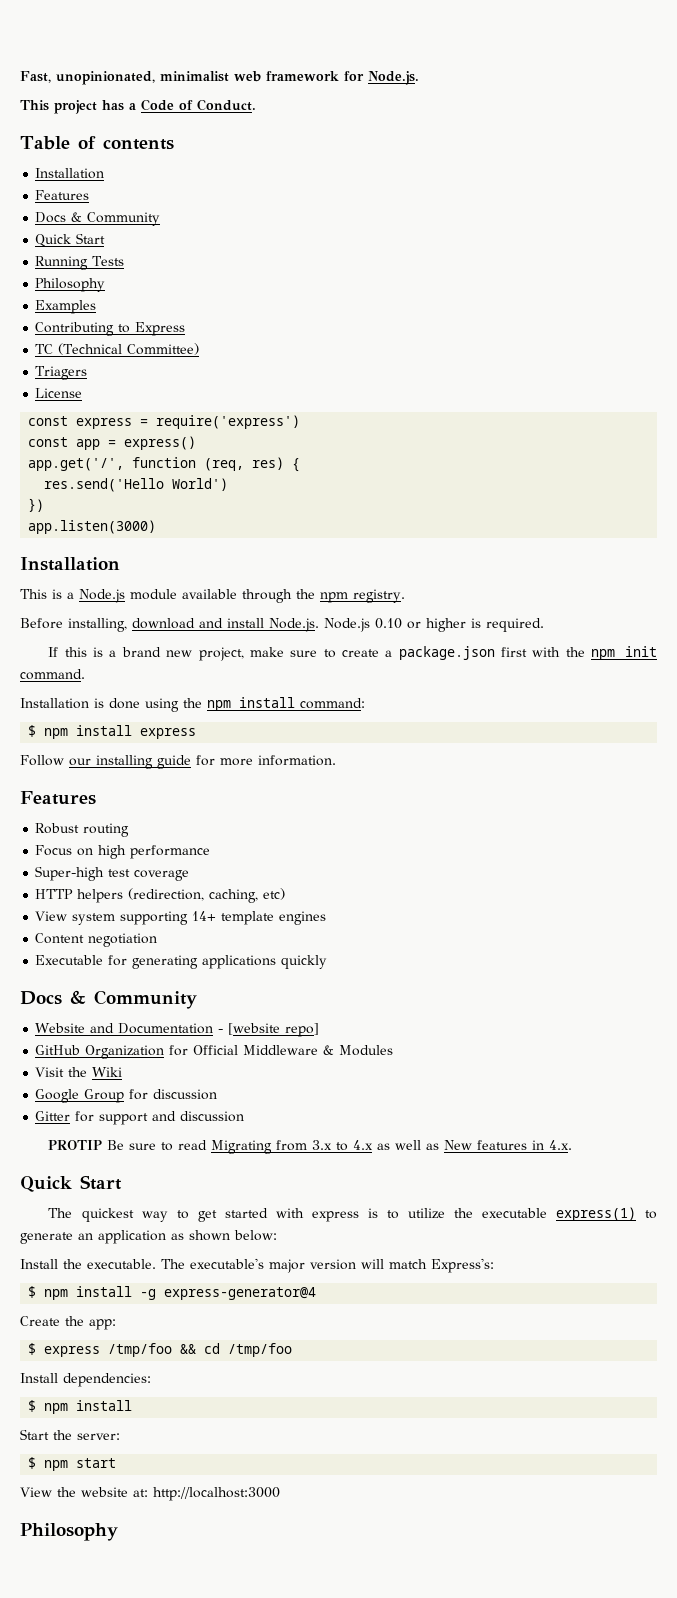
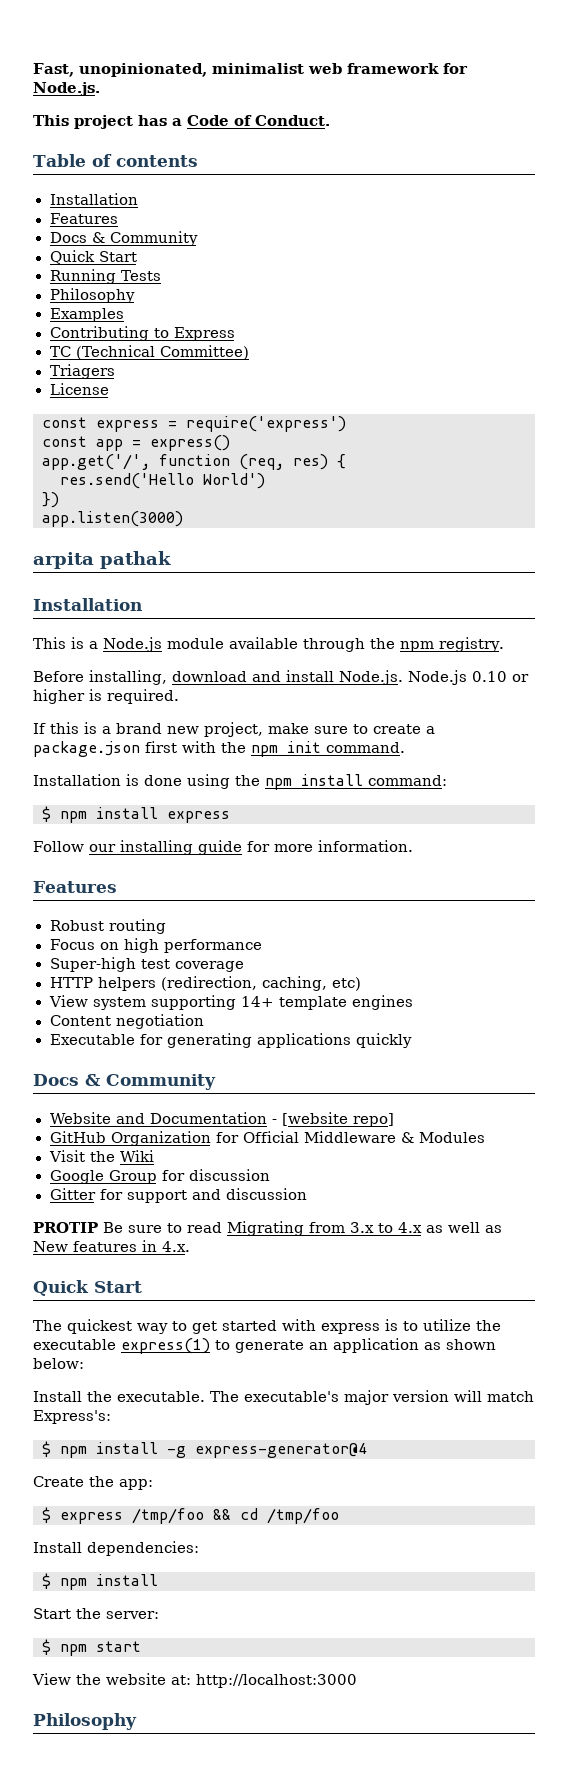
(157, 527) none -> [33,551,171,569] // arpita pathak

